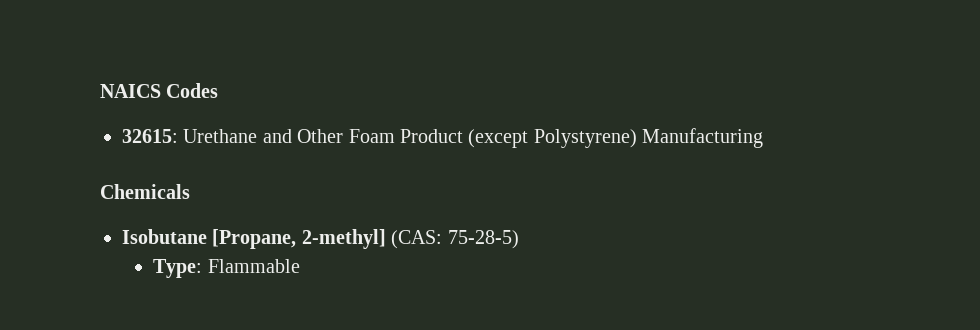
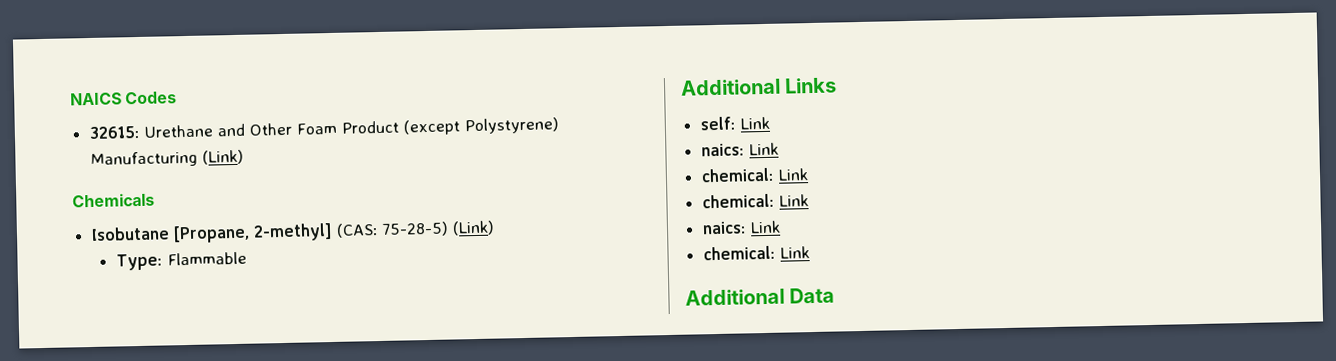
(764, 138) none -> [201,149,244,165] (Link)
(519, 239) none -> [451,220,495,236] (Link)
(300, 266) none -> [680,77,838,96] [699,116,770,131] [700,142,779,157] [700,167,809,183] [701,193,809,209] [701,220,781,235] [702,245,810,261] [685,287,836,306] // Additional Links // self: Link // naics: Link // chemical: Link // chemical: Link // naics: Link // chemical: Link // Additional Data

